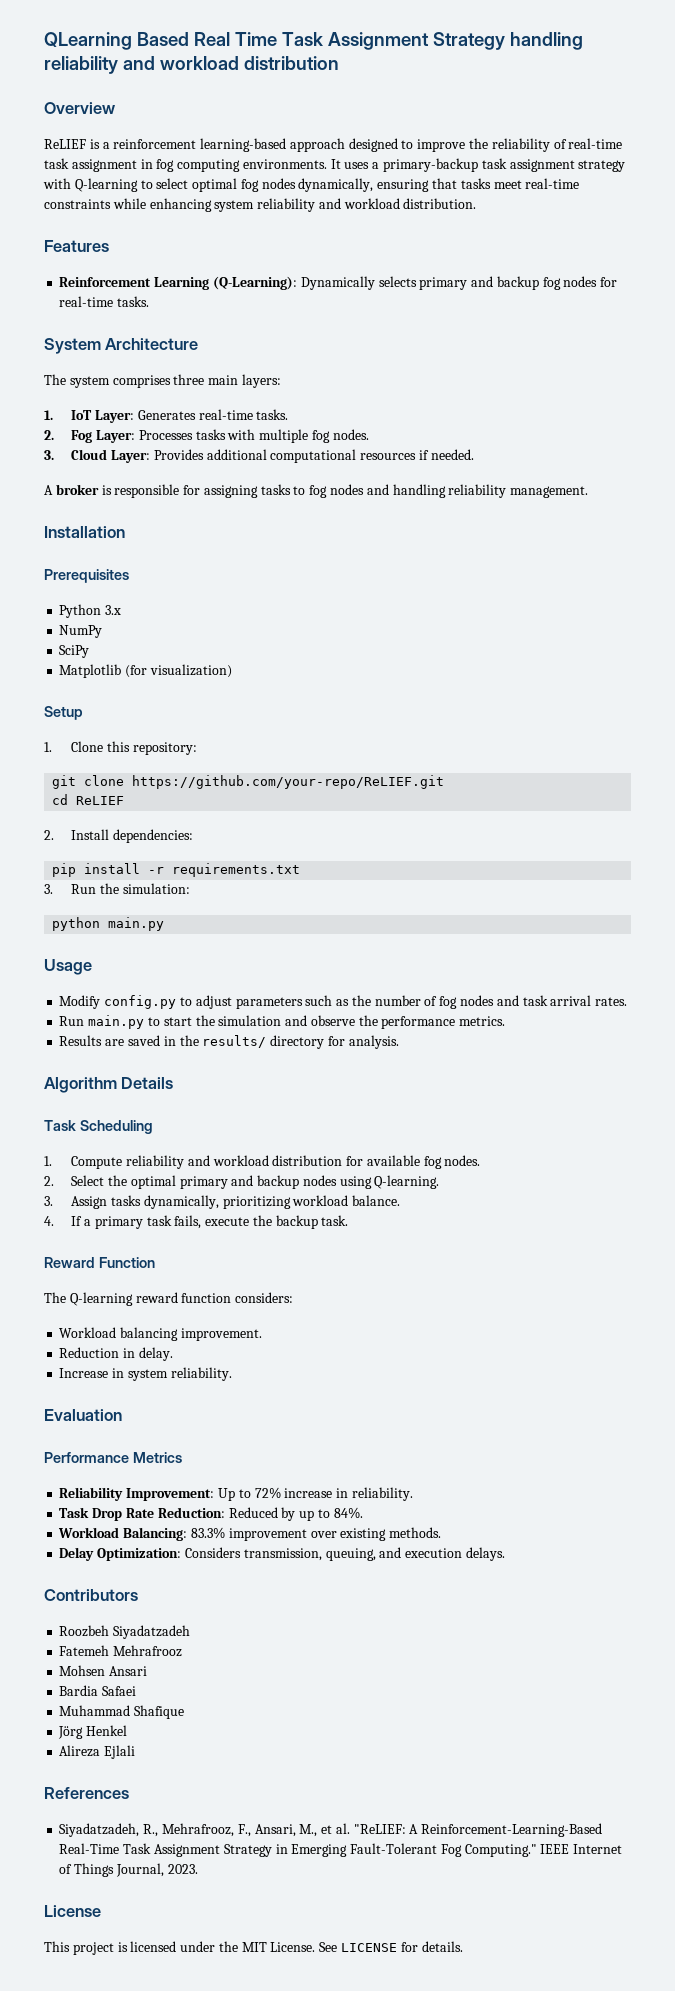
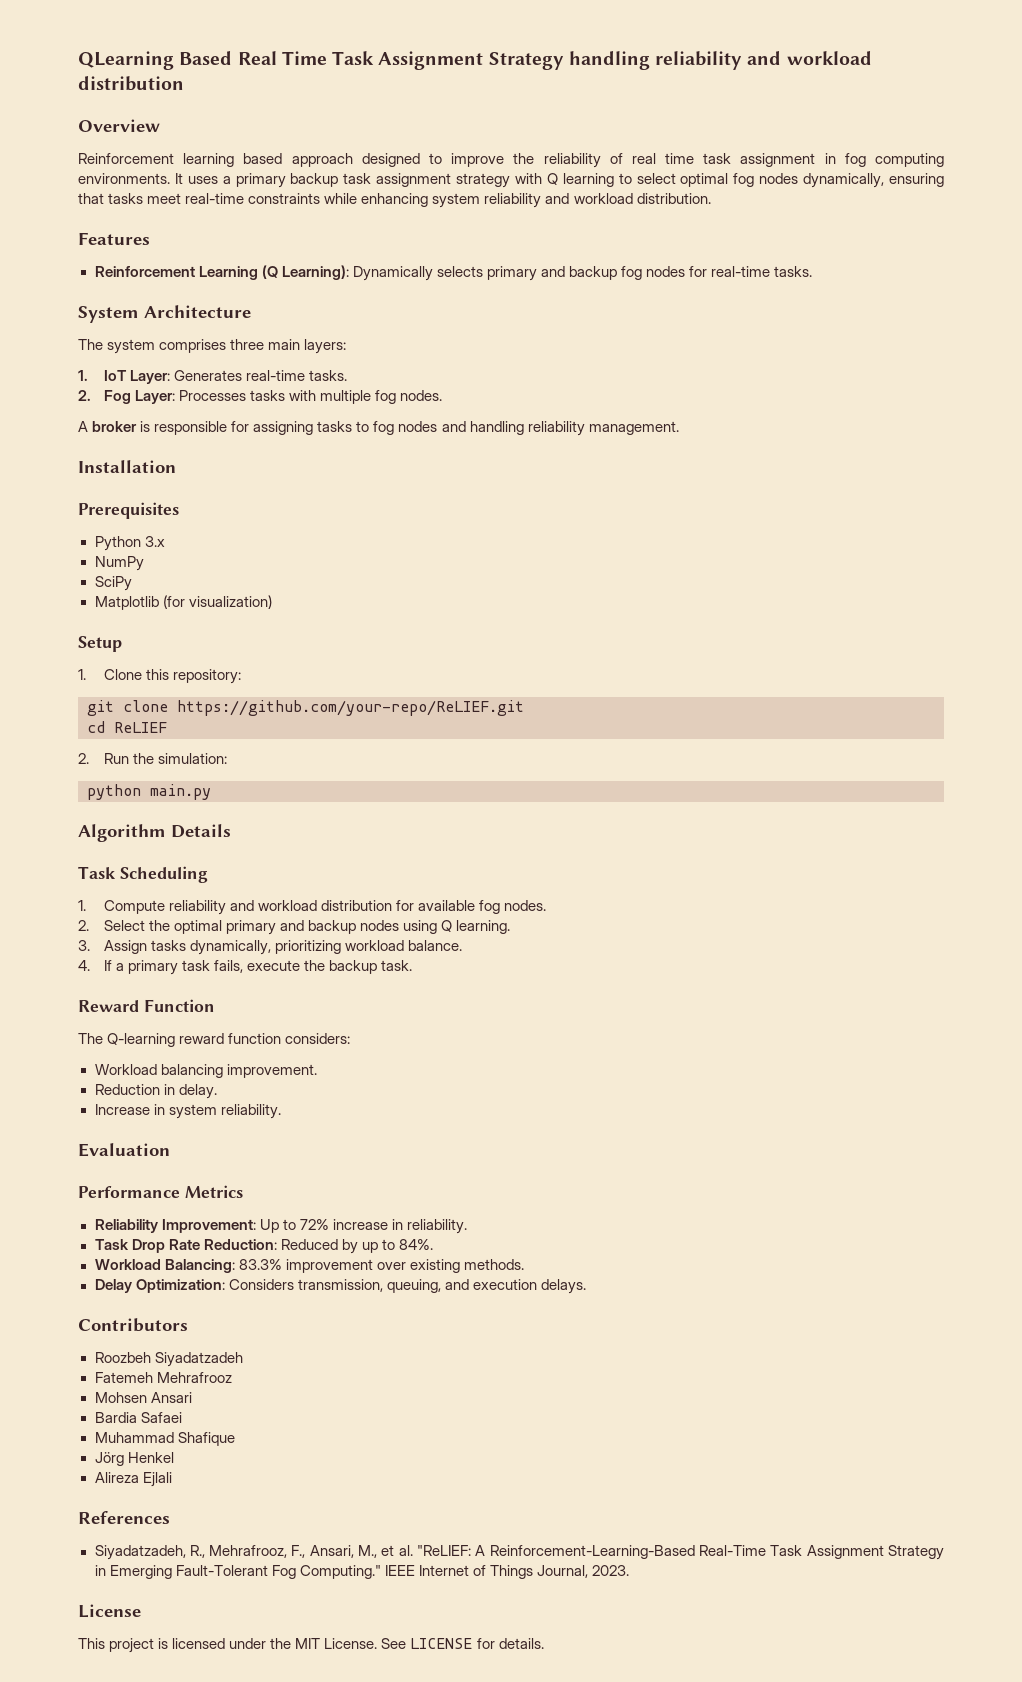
[44,138,287,152] ReLIEF is a reinforcement learning-based -> [78,153,283,167] Reinforcement learning based
[568,138,623,149] real-time -> [631,153,695,164] real time
[383,158,479,172] primary-backup -> [235,173,339,188] primary backup
[74,178,138,192] Q-learning -> [546,173,614,187] Q learning
[212,276,297,290] (Q-Learning): -> [261,265,349,280] (Q Learning):
[44,449,474,463] // 3. Cloud Layer: Provides additional computational resources if needed. -> (443, 395) none
[71,829,193,843] [52,863,301,877] [44,884,53,894] Install dependencies: // pip install -r requirements.txt // 3. -> (89, 758) none
[44,959,92,975] [59,995,628,1009] [59,1015,506,1029] [59,1035,399,1049] // Usage // Modify config.py to adjust parameters such as the number of fog nodes and task arrival rates. // Run main.py to start the simulation and observe the performance metrics. // Results are saved in the results/ directory for analysis. -> (211, 792) none
[374,1175,440,1189] Q-learning. -> [441,920,511,934] Q learning.

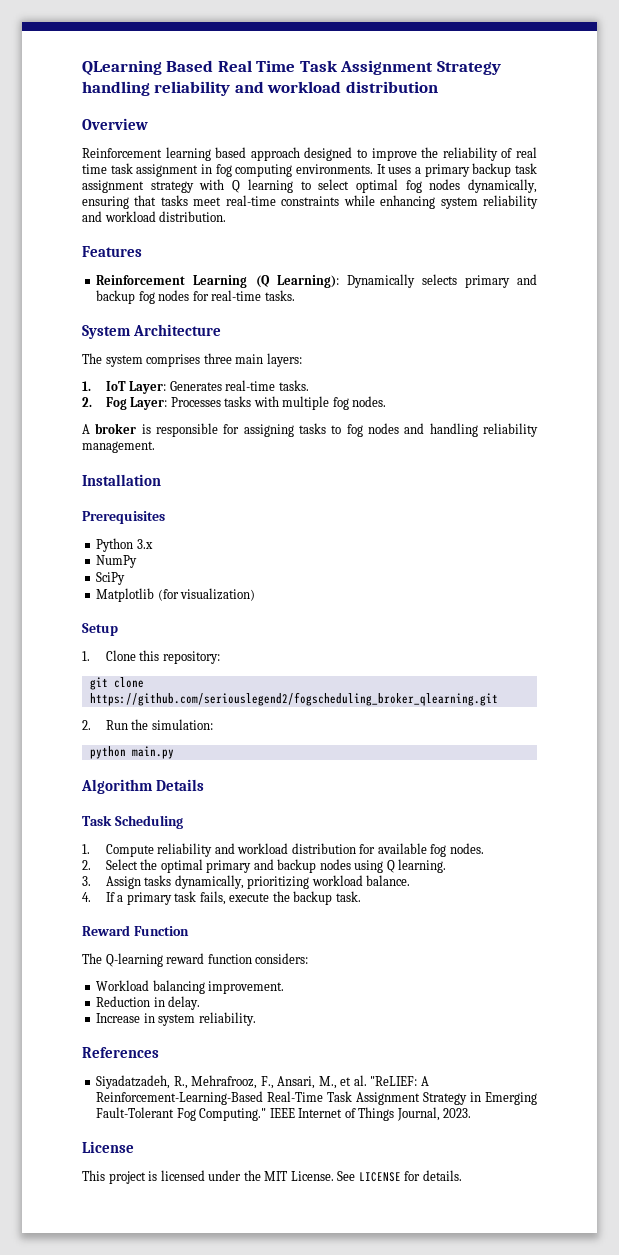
[177,700,524,716] [87,721,167,733] https://github.com/your-repo/ReLIEF.git // cd ReLIEF -> [89,692,498,706] https://github.com/seriouslegend2/fogscheduling_broker_qlearning.git
[78,1143,170,1157] [78,1185,243,1198] [94,1219,467,1234] [94,1239,433,1254] [94,1259,524,1273] [94,1279,586,1294] [78,1318,188,1332] [94,1352,243,1367] [94,1372,232,1383] [94,1392,192,1403] [94,1412,182,1423] [94,1432,235,1446] [94,1452,174,1466] [94,1472,172,1487] // Evaluation // Performance Metrics // Reliability Improvement: Up to 72% increase in reliability. // Task Drop Rate Reduction: Reduced by up to 84%. // Workload Balancing: 83.3% improvement over existing methods. // Delay Optimization: Considers transmission, queuing, and execution delays. // Contributors // Roozbeh Siyadatzadeh // Fatemeh Mehrafrooz // Mohsen Ansari // Bardia Safaei // Muhammad Shafique // Jörg Henkel // Alireza Ejlali -> (256, 1019) none

